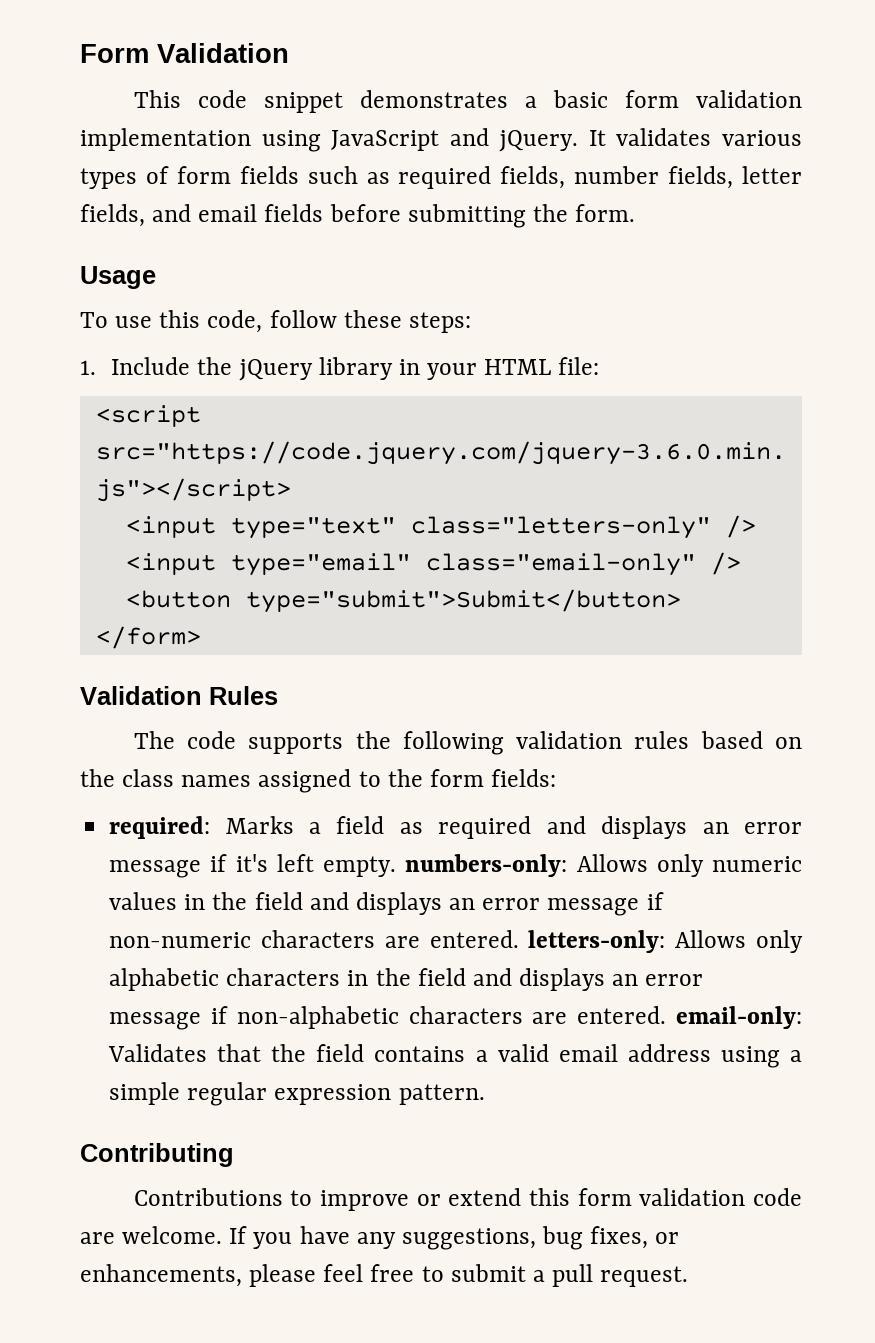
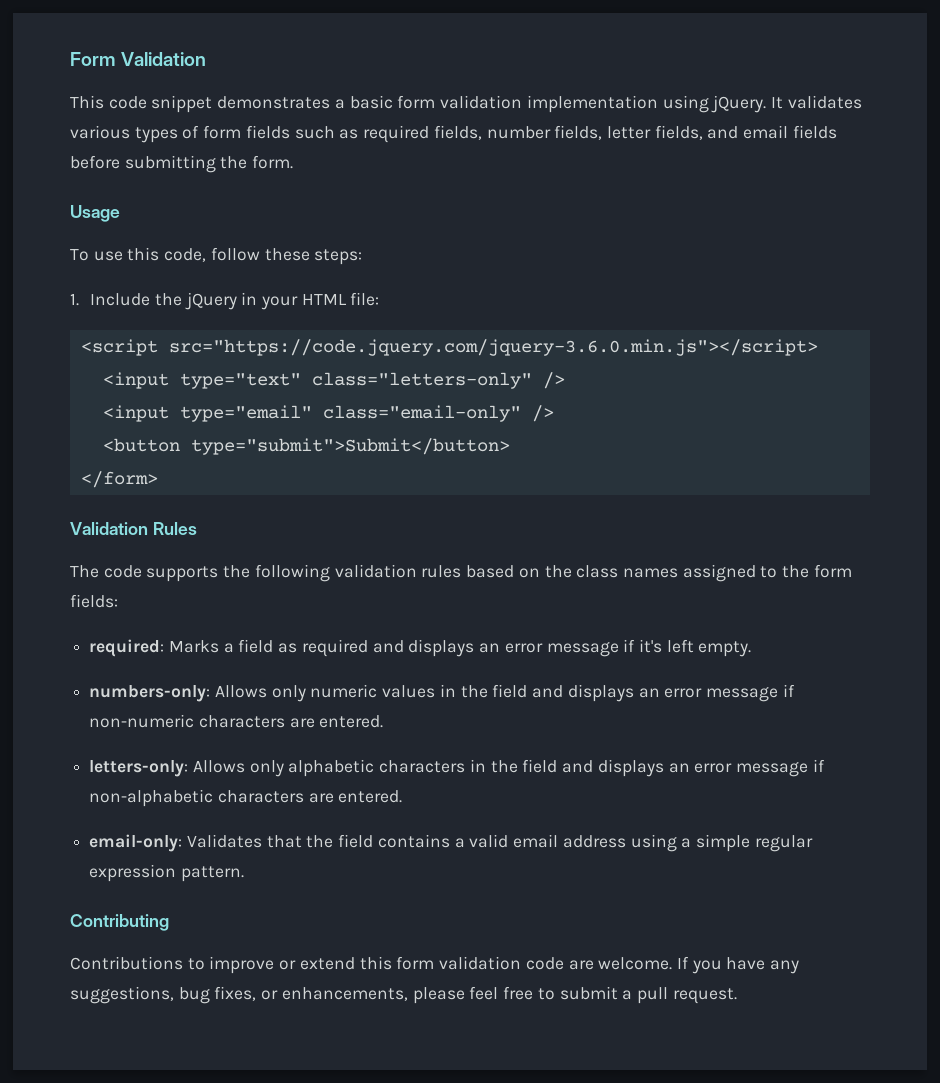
[331,128,490,151] JavaScript and -> (709, 104) none
[318,357,393,380] library -> (237, 301) none
(397, 866) none -> (752, 649) //
(519, 939) none -> (384, 721) //
(667, 1015) none -> (403, 796) //

